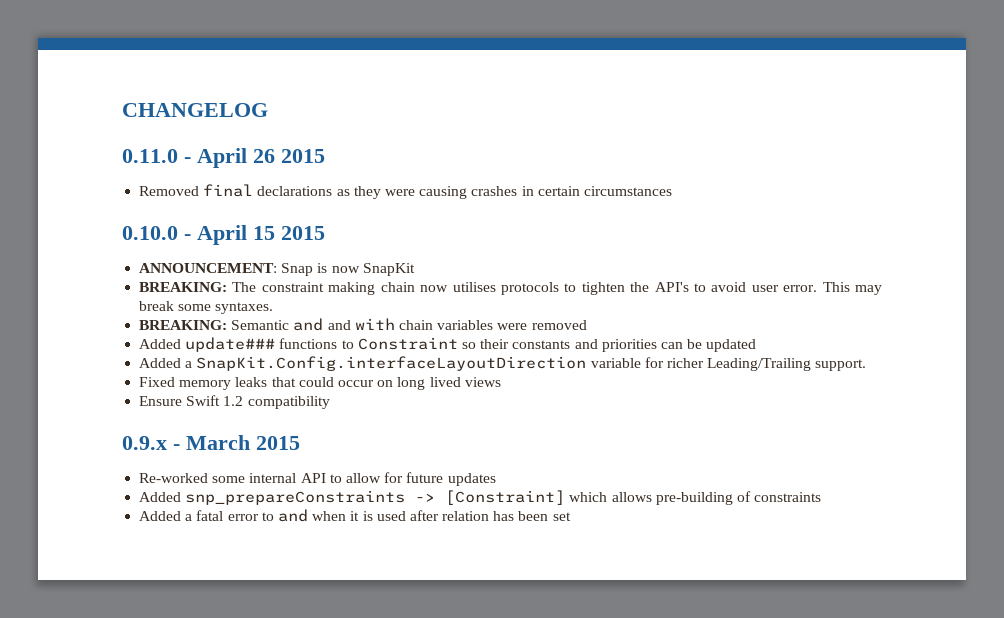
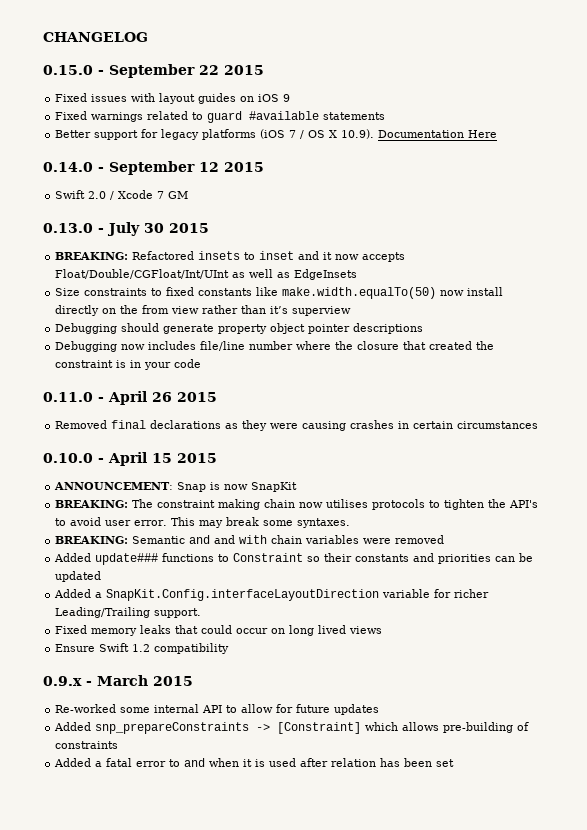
(268, 110) none -> [43,64,264,78] [55,93,291,104] [55,111,386,123] [55,129,498,140] [43,161,264,175] [55,190,189,200] [43,222,209,236] [55,251,406,262] [55,269,358,280] [55,287,504,299] [55,305,352,316] [55,323,424,334] [55,341,495,352] [55,359,202,370] // 0.15.0 - September 22 2015 // Fixed issues with layout guides on iOS 9 // Fixed warnings related to guard #available statements // Better support for legacy platforms (iOS 7 / OS X 10.9). Documentation Here // 0.14.0 - September 12 2015 // Swift 2.0 / Xcode 7 GM // 0.13.0 - July 30 2015 // BREAKING: Refactored insets to inset and it now accepts Float/Double/CGFloat/Int/UInt as well as EdgeInsets // Size constraints to fixed constants like make.width.equalTo(50) now install directly on the from view rather than it’s superview // Debugging should generate property object pointer descriptions // Debugging now includes file/line number where the closure that created the constraint is in your code

